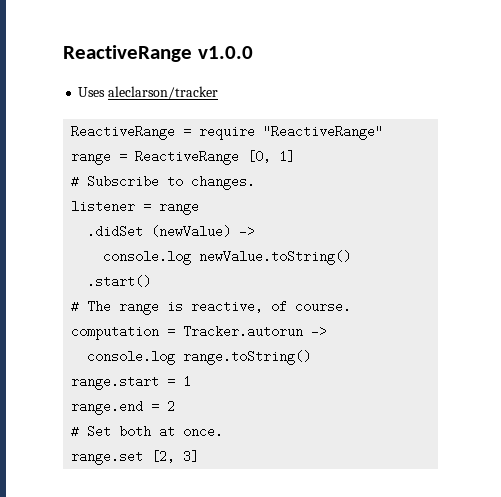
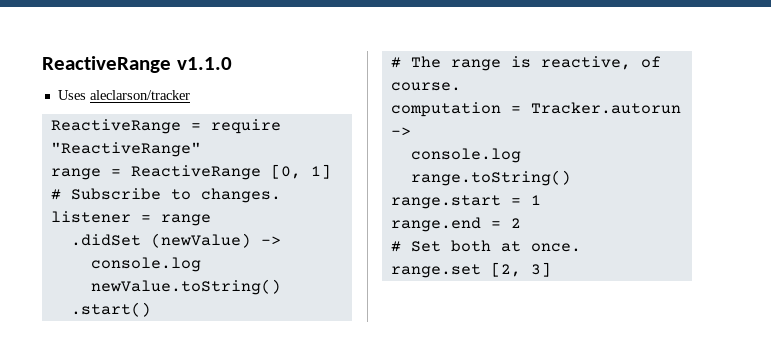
[63,45,253,62] ReactiveRange v1.0.0 -> [42,56,232,73] ReactiveRange v1.1.0

